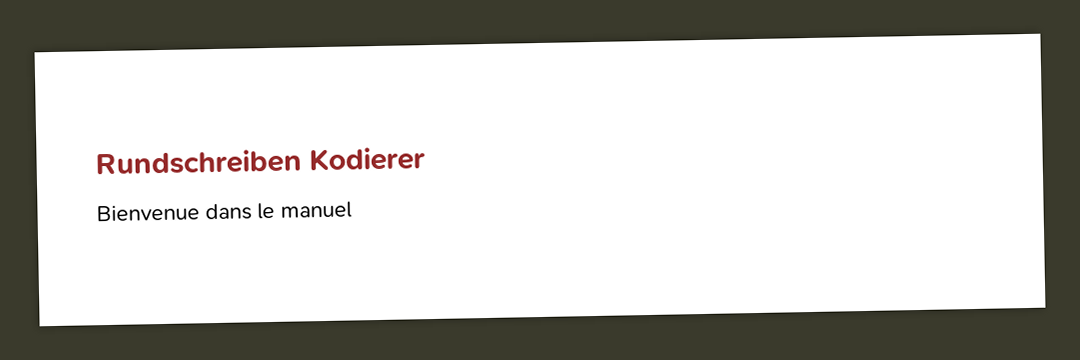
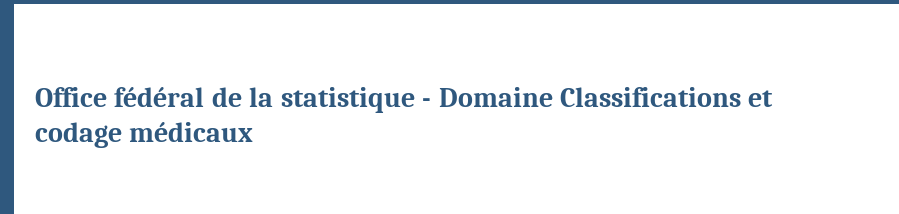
[95,146,427,176] [96,201,352,222] Rundschreiben Kodierer // Bienvenue dans le manuel -> [35,87,774,113] [35,122,254,148] Office fédéral de la statistique - Domaine Classifications et codage médicaux

